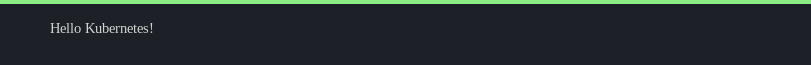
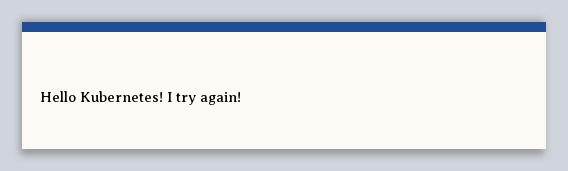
(154, 28) none -> [167,92,241,105] I try again!

